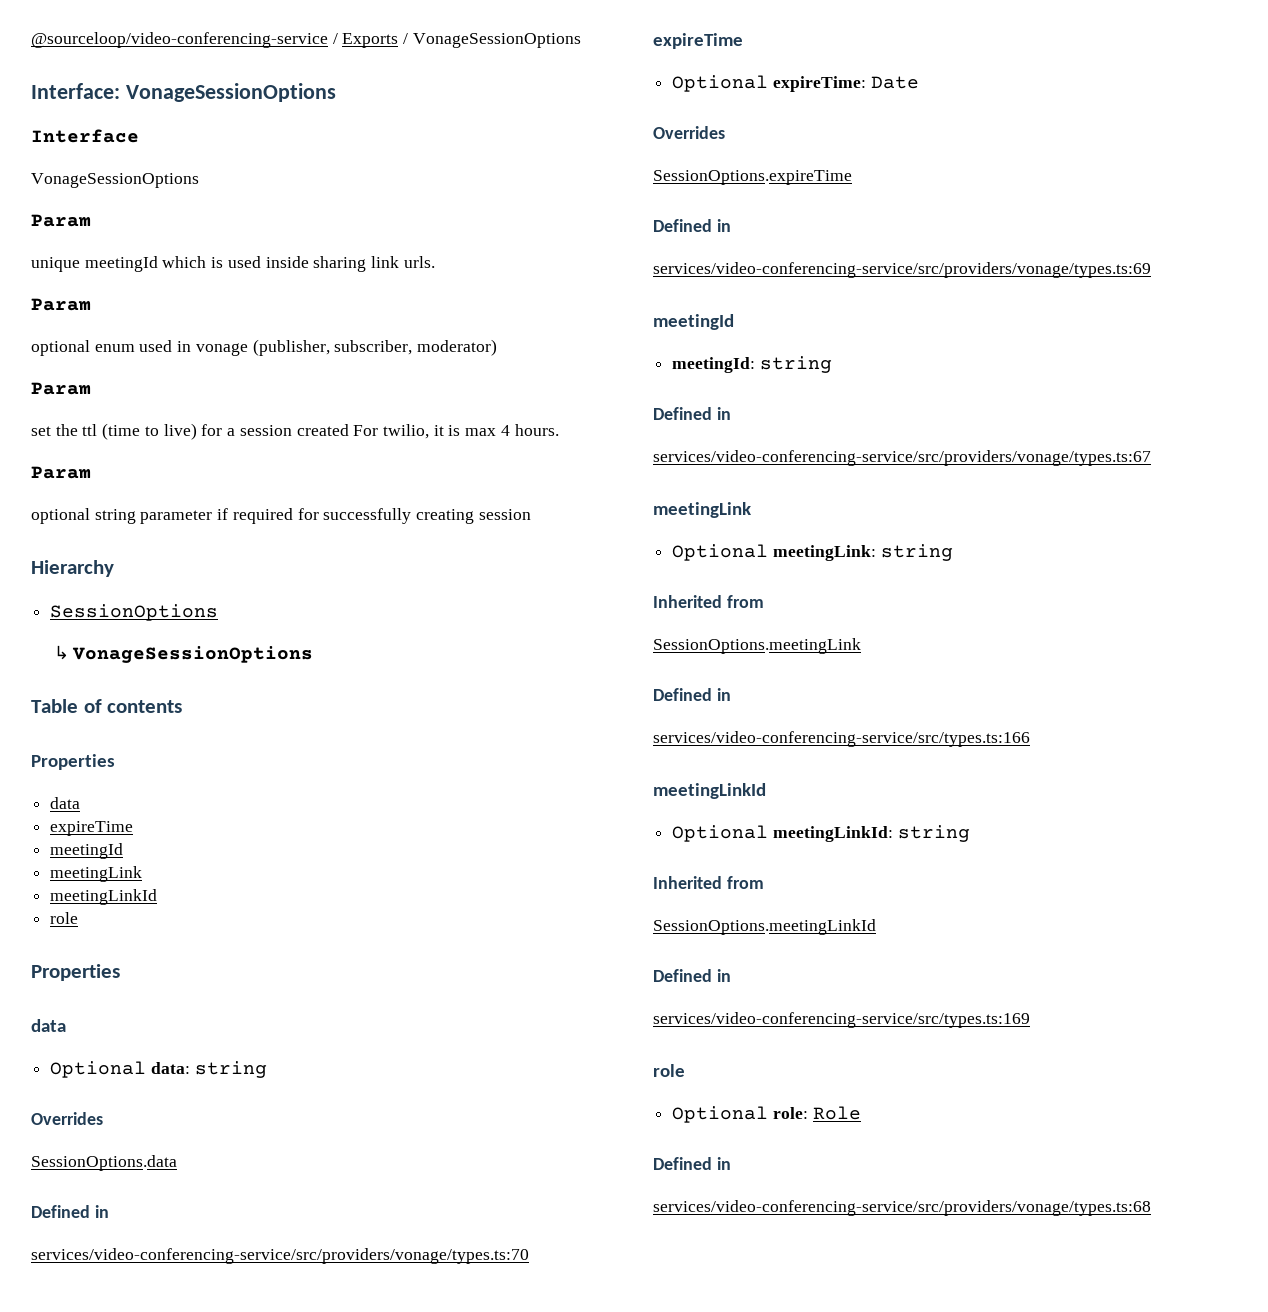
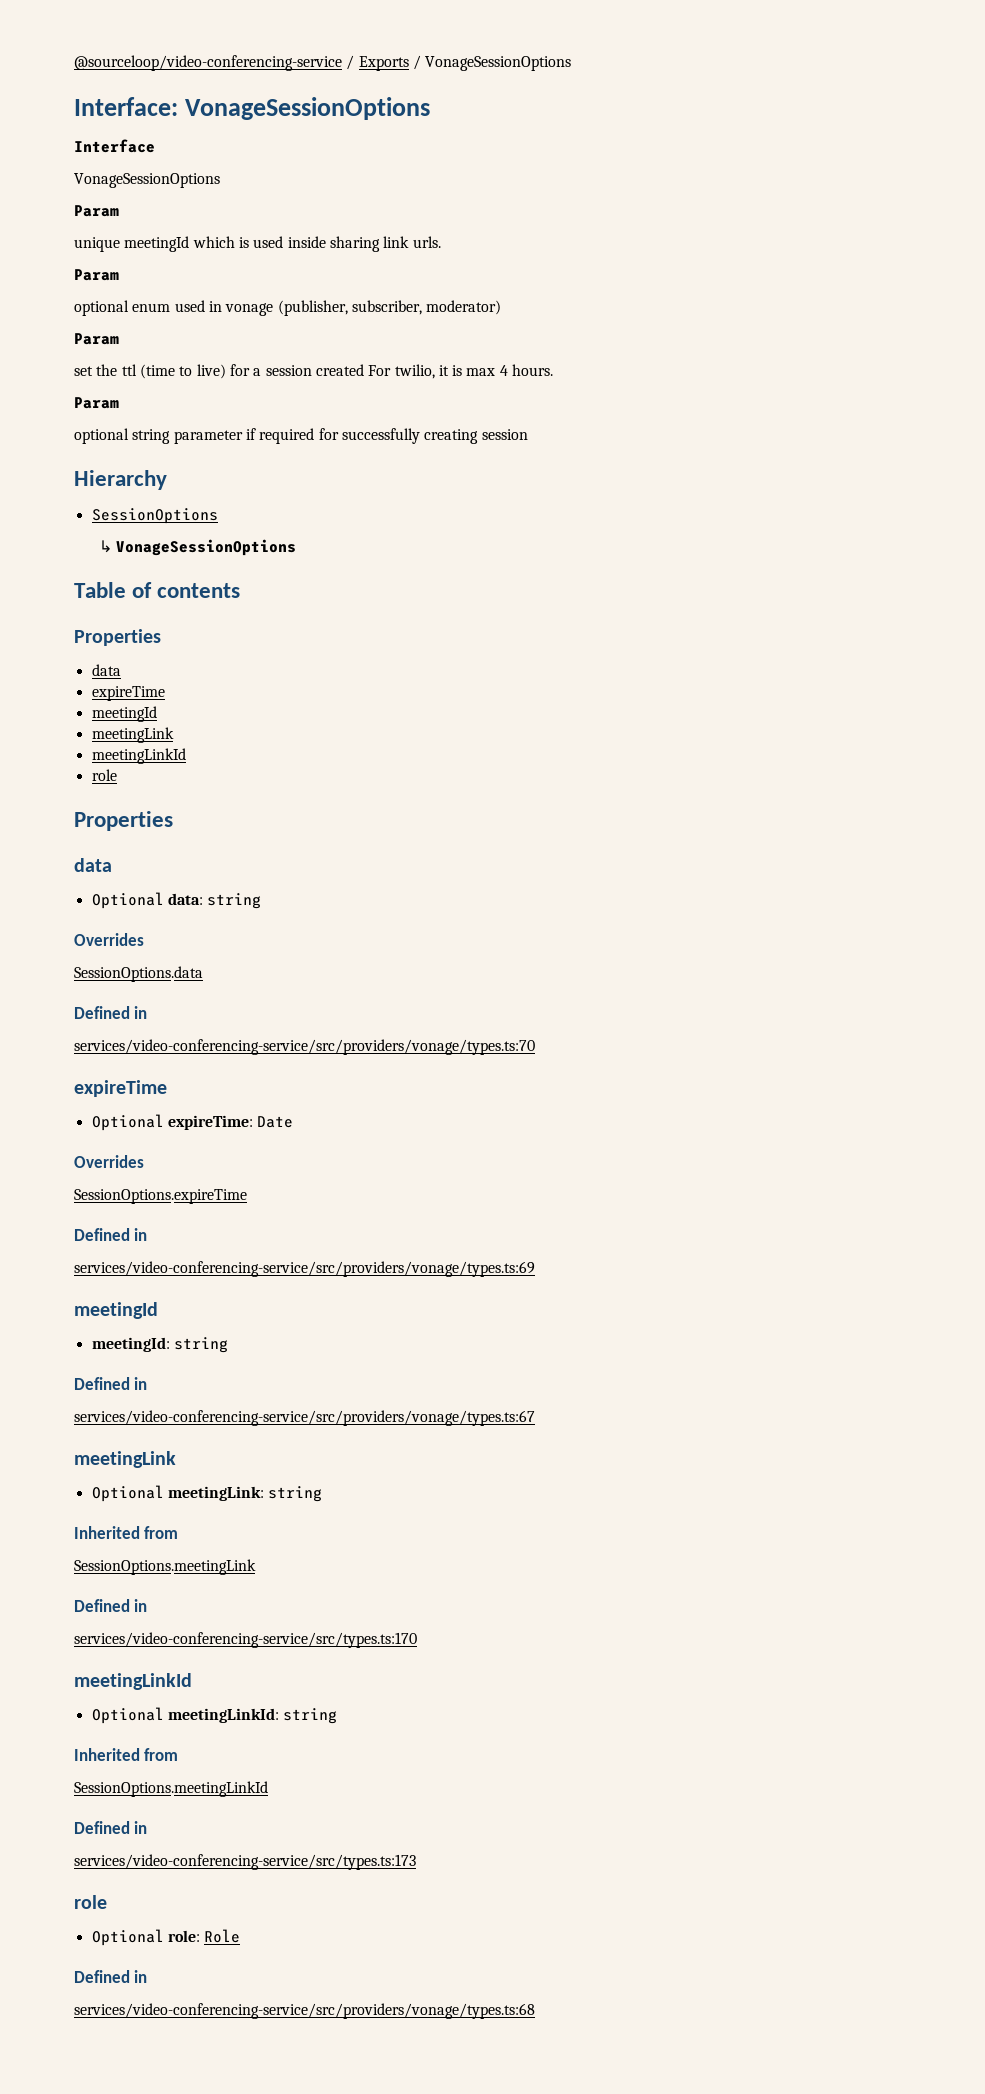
[653,731,1030,747] services/video-conferencing-service/src/types.ts:166 -> [74,1632,417,1648] services/video-conferencing-service/src/types.ts:170
[653,1012,1030,1028] services/video-conferencing-service/src/types.ts:169 -> [74,1854,416,1870] services/video-conferencing-service/src/types.ts:173

